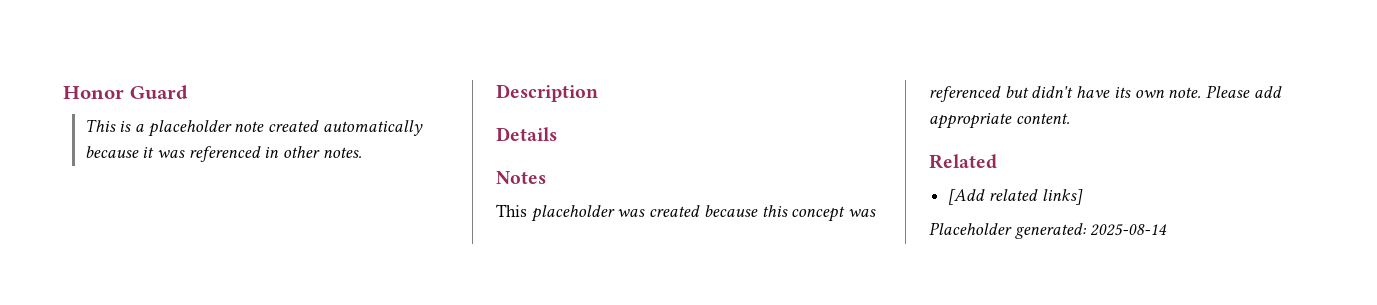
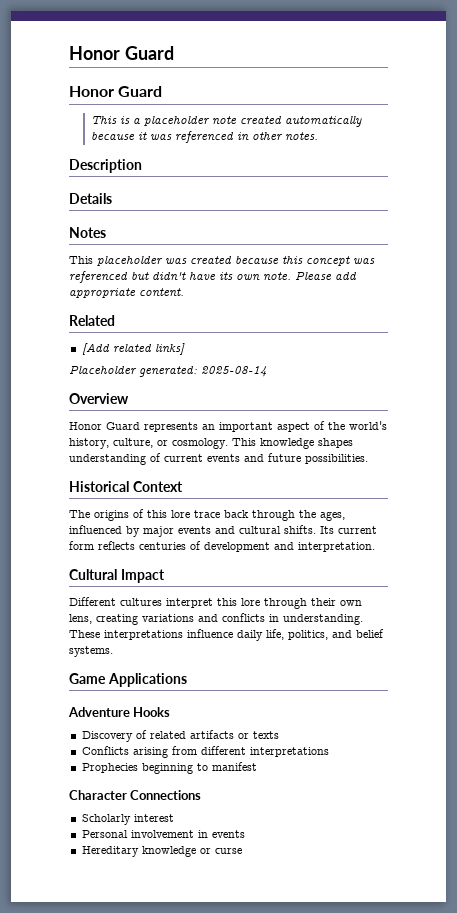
[63,85,188,99] Honor Guard -> [69,46,174,60] [69,86,163,97] Honor Guard // Honor Guard
(1168, 230) none -> [69,393,129,404] [69,421,387,432] [69,438,353,449] [69,453,368,465] [69,481,183,492] [69,509,345,521] [69,525,377,537] [69,541,375,552] [69,569,165,583] [69,597,362,609] [69,613,363,625] [69,629,384,641] [69,646,113,657] [69,673,187,687] [68,707,171,717] [81,730,279,742] [81,746,329,758] [81,762,257,774] [69,790,202,800] [81,814,174,825] [81,830,245,838] [81,846,242,857] // Overview // Honor Guard represents an important aspect of the world's history, culture, or cosmology. This knowledge shapes understanding of current events and future possibilities. // Historical Context // The origins of this lore trace back through the ages, influenced by major events and cultural shifts. Its current form reflects centuries of development and interpretation. // Cultural Impact // Different cultures interpret this lore through their own lens, creating variations and conflicts in understanding. These interpretations influence daily life, politics, and belief systems. // Game Applications // Adventure Hooks // Discovery of related artifacts or texts // Conflicts arising from different interpretations // Prophecies beginning to manifest // Character Connections // Scholarly interest // Personal involvement in events // Hereditary knowledge or curse

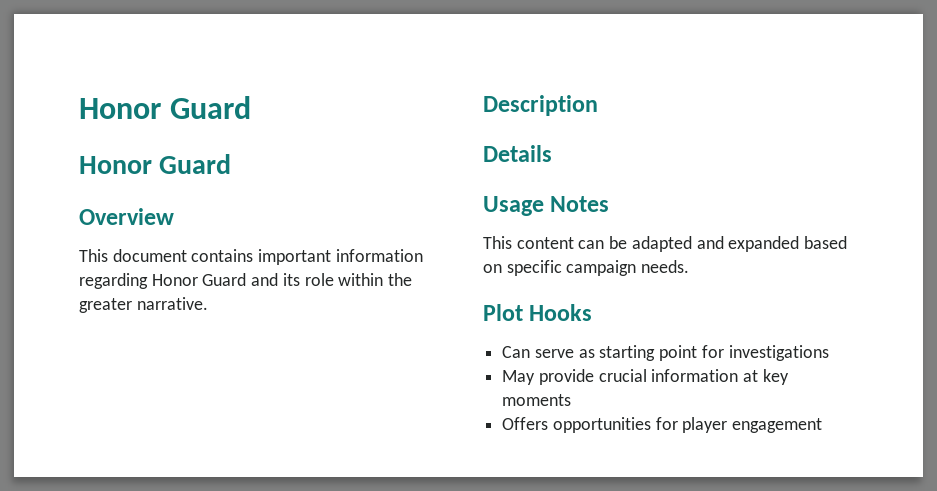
[91,116,363,127] [91,131,319,143] // This is a placeholder note created automatically because it was referenced in other notes. -> [79,208,174,225] [79,249,423,265] [79,273,413,289] [79,297,208,313] // Overview // This document contains important information regarding Honor Guard and its role within the greater narrative.
(112, 198) none -> [483,196,544,216] Usage
[97,255,375,266] [69,271,357,283] [69,288,184,298] [69,315,115,326] [81,343,185,355] [69,366,267,377] [69,393,129,404] [69,421,387,432] [69,438,353,449] [69,453,368,465] [69,481,183,492] [69,509,345,521] [69,525,377,537] [69,541,375,552] [69,569,165,583] [69,597,362,609] [69,613,363,625] [69,629,384,641] [69,646,113,657] [69,673,187,687] [68,707,171,717] [81,730,279,742] [81,746,329,758] [81,762,257,774] [69,790,202,800] [81,814,174,825] [81,830,245,838] [81,846,242,857] placeholder was created because this concept was referenced but didn't have its own note. Please add appropriate content. // Related // [Add related links] // Placeholder generated: 2025-08-14 // Overview // Honor Guard represents an important aspect of the world's history, culture, or cosmology. This knowledge shapes understanding of current events and future possibilities. // Historical Context // The origins of this lore trace back through the ages, influenced by major events and cultural shifts. Its current form reflects centuries of development and interpretation. // Cultural Impact // Different cultures interpret this lore through their own lens, creating variations and conflicts in understanding. These interpretations influence daily life, politics, and belief systems. // Game Applications // Adventure Hooks // Discovery of related artifacts or texts // Conflicts arising from different interpretations // Prophecies beginning to manifest // Character Connections // Scholarly interest // Personal involvement in events // Hereditary knowledge or curse -> [516,236,848,252] [483,260,690,276] [483,304,593,321] [502,345,829,361] [502,369,789,385] [502,394,572,406] [502,417,823,433] content can be adapted and expanded based on specific campaign needs. // Plot Hooks // Can serve as starting point for investigations // May provide crucial information at key moments // Offers opportunities for player engagement

